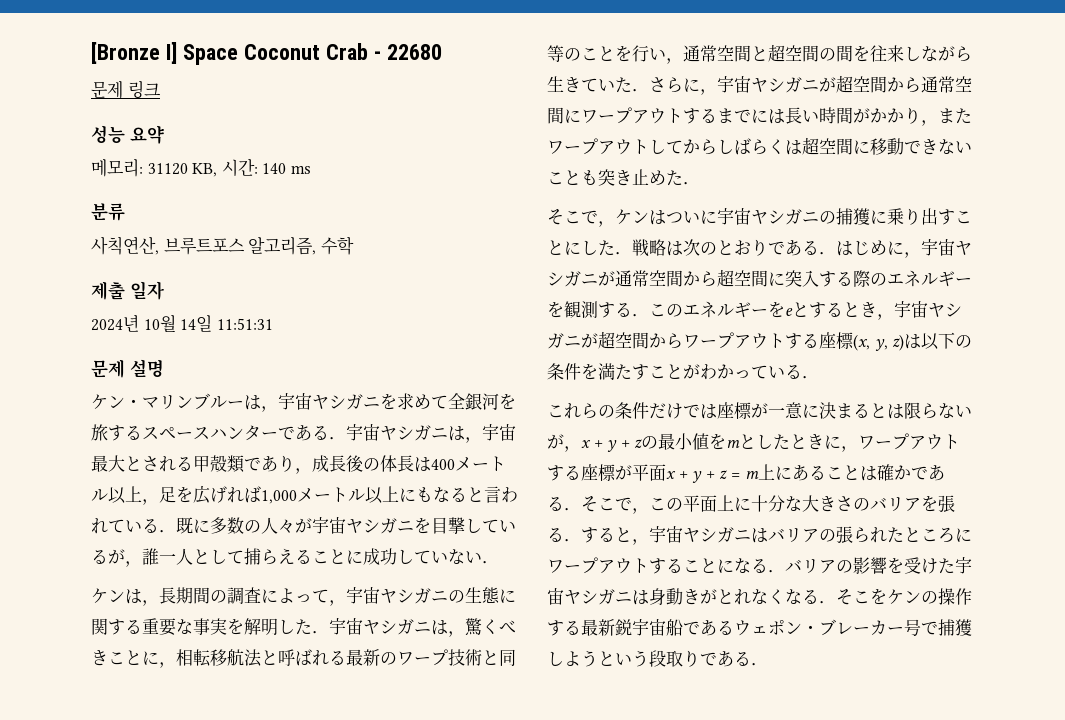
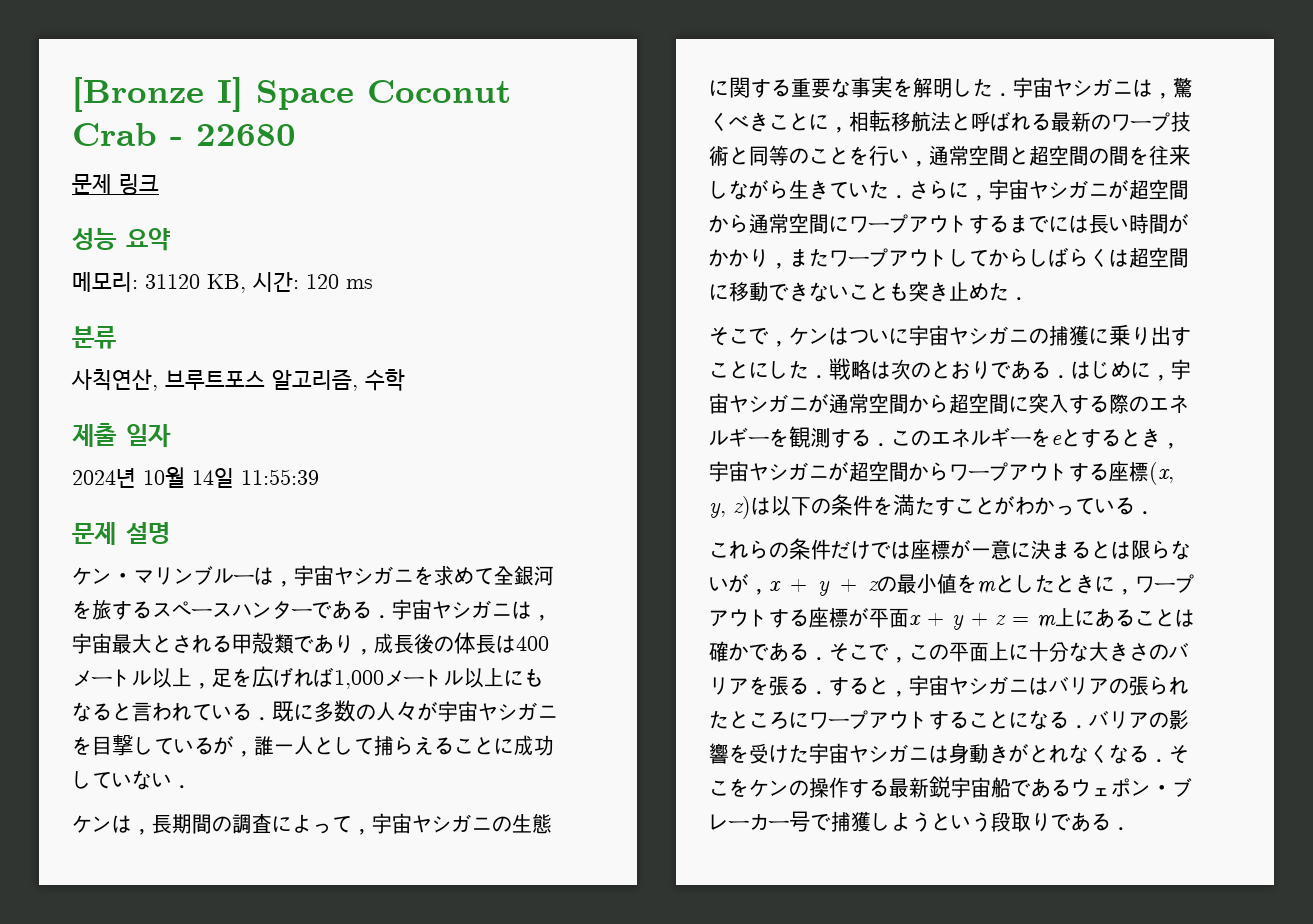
[262,163,287,174] 140 -> [306,274,339,289] 120
[216,318,273,330] 11:51:31 -> [241,469,319,485] 11:55:39

